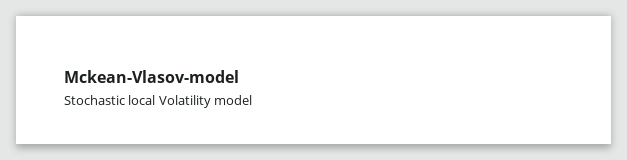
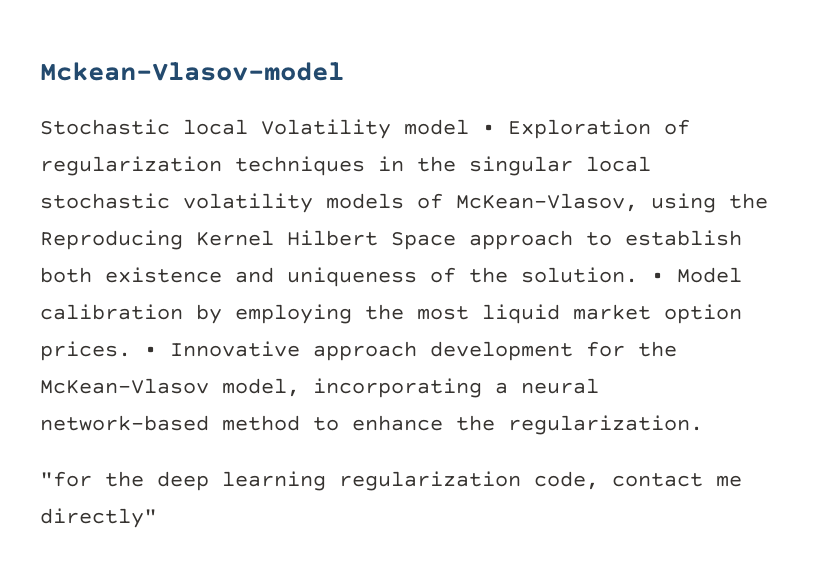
(253, 100) none -> [482,119,690,139] [40,156,651,176] [40,193,768,213] [40,230,742,250] [40,267,742,287] [40,304,742,324] [40,341,677,361] [40,378,599,398] [40,415,703,435] [40,471,742,491] [40,508,157,528] • Exploration of regularization techniques in the singular local stochastic volatility models of McKean-Vlasov, using the Reproducing Kernel Hilbert Space approach to establish both existence and uniqueness of the solution. • Model calibration by employing the most liquid market option prices. • Innovative approach development for the McKean-Vlasov model, incorporating a neural network-based method to enhance the regularization. // "for the deep learning regularization code, contact me directly"

